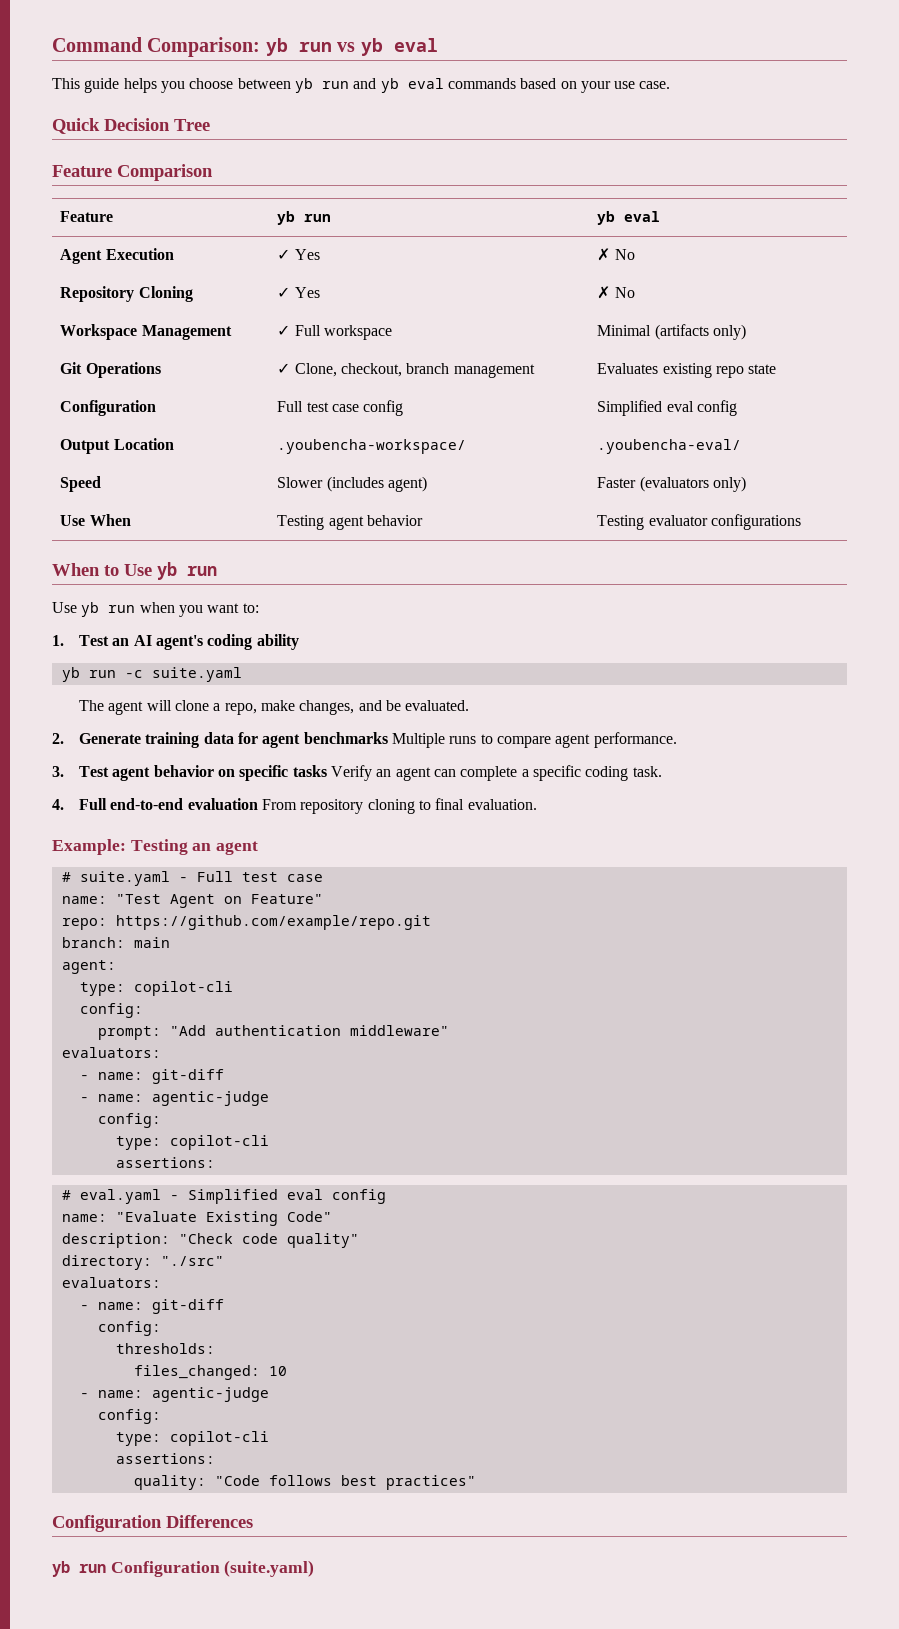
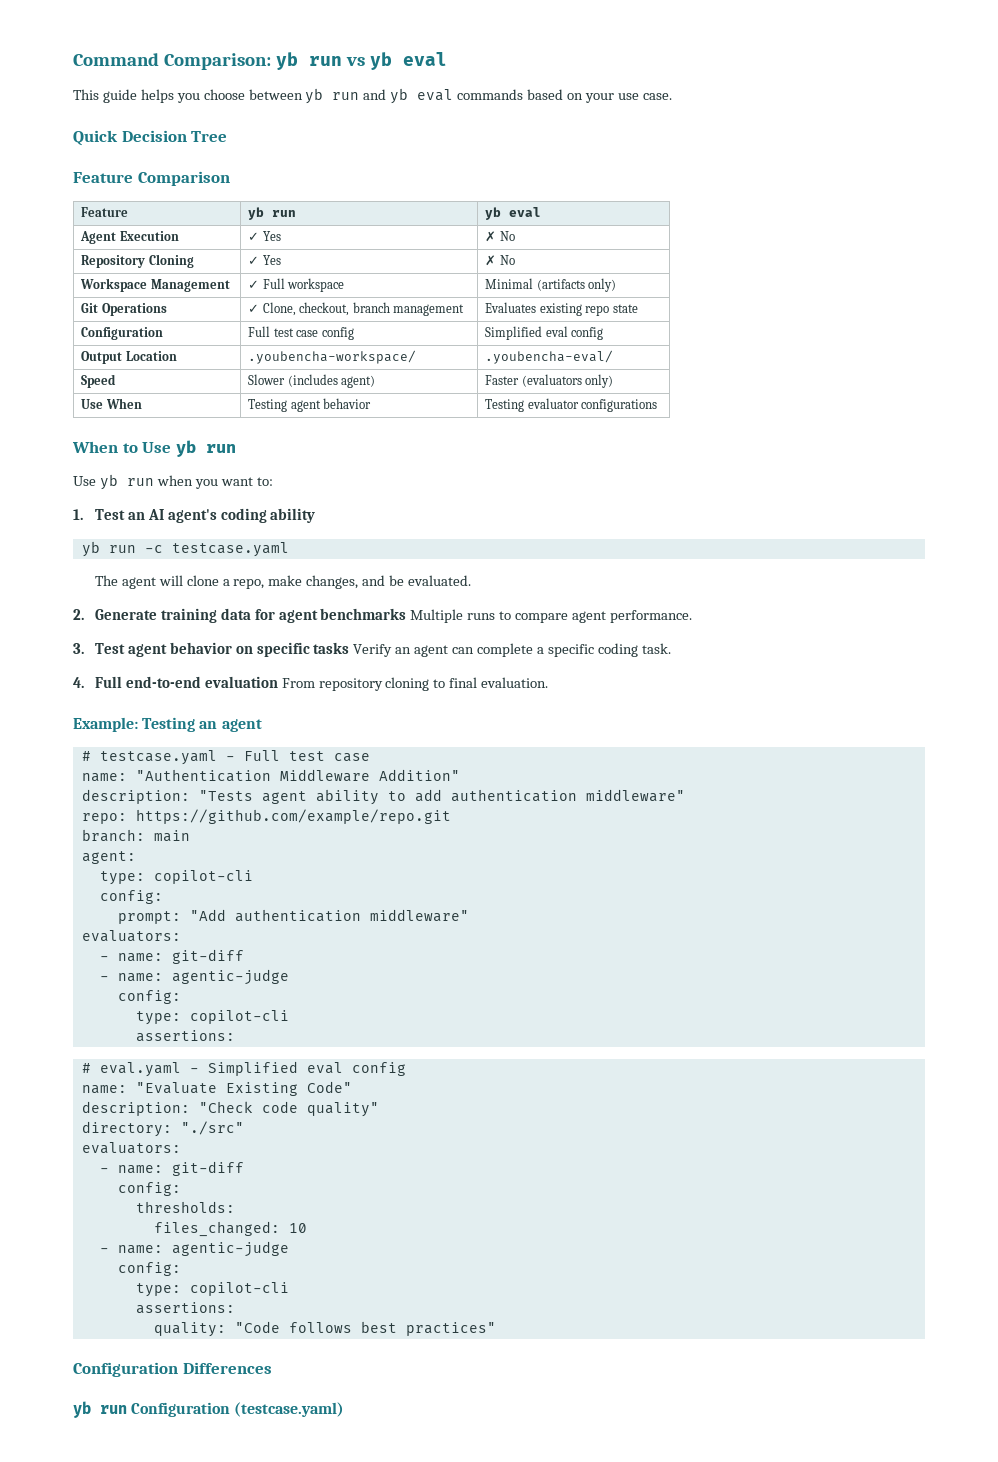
[151,667,242,682] suite.yaml -> [171,542,289,557] testcase.yaml
[79,871,170,886] suite.yaml -> [99,750,217,765] testcase.yaml
[115,894,323,908] "Test Agent on Feature" -> [135,769,460,782] [81,789,685,805] "Authentication Middleware Addition" // description: "Tests agent ability to add authentication middleware"
[224,1560,315,1577] (suite.yaml) -> [234,1402,345,1417] (testcase.yaml)

